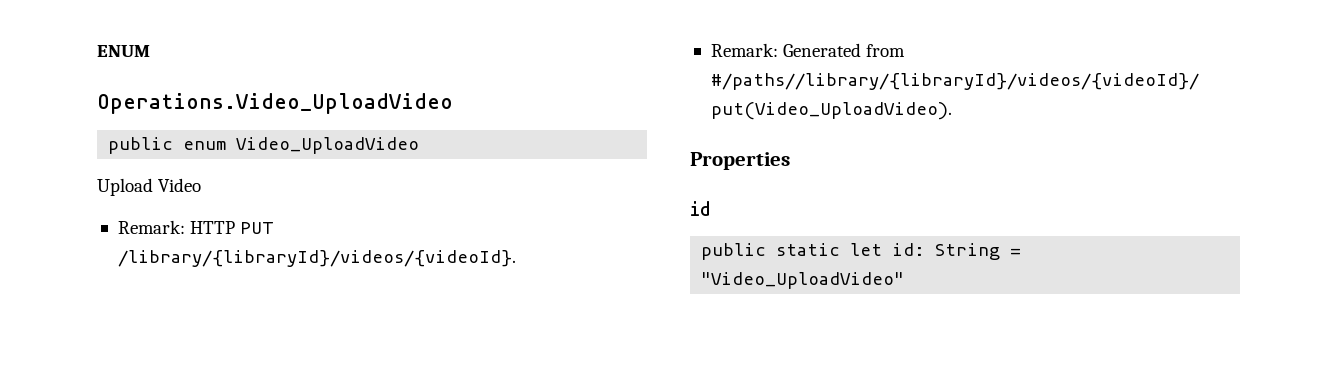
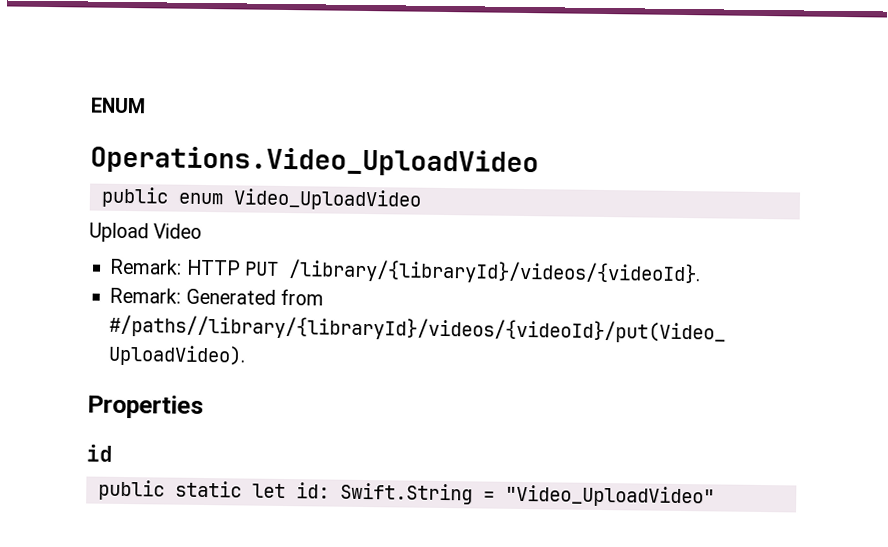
[935,243,1001,260] String -> [339,482,473,505] Swift.String

